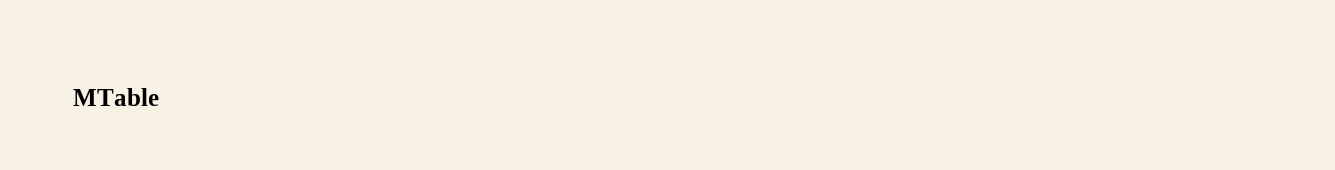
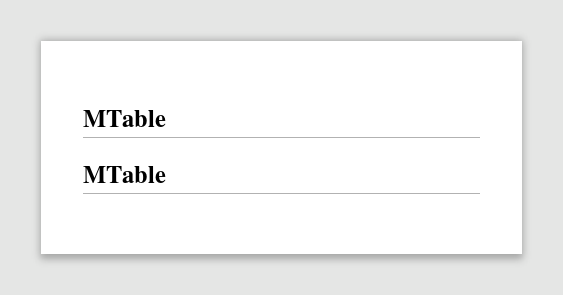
[73,88,159,106] MTable -> [83,110,166,127] [83,166,166,183] MTable // MTable

